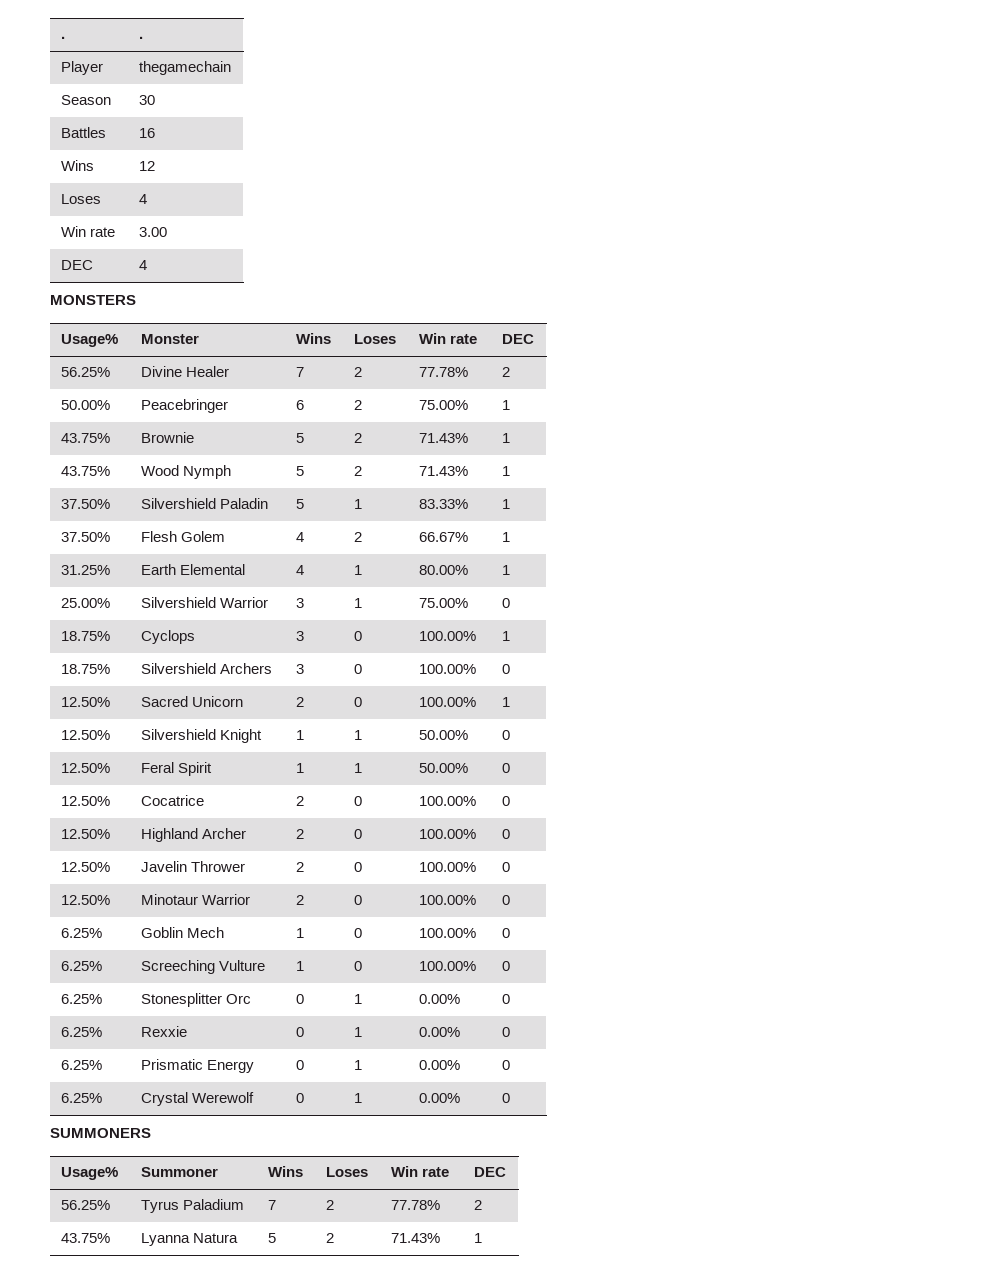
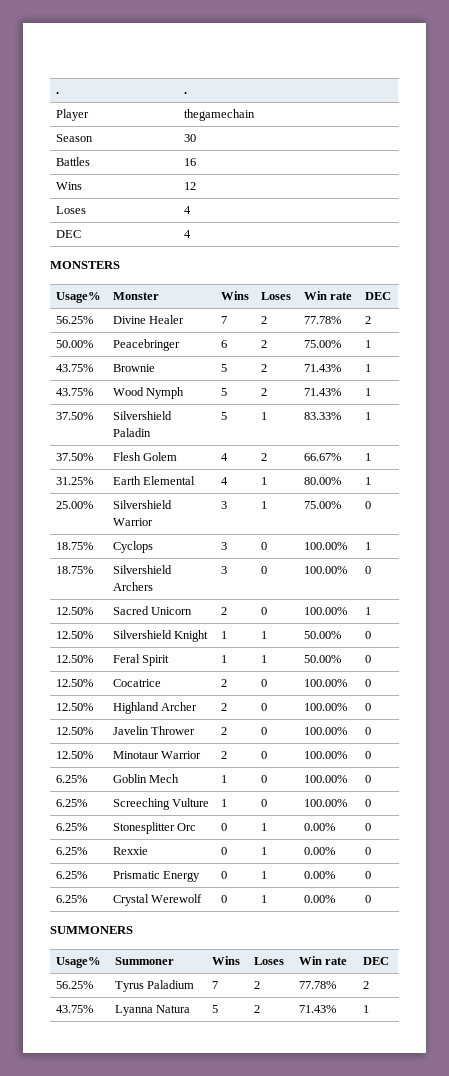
[61,226,116,237] [139,227,168,237] // Win rate | 3.00 -> (191, 210) none

